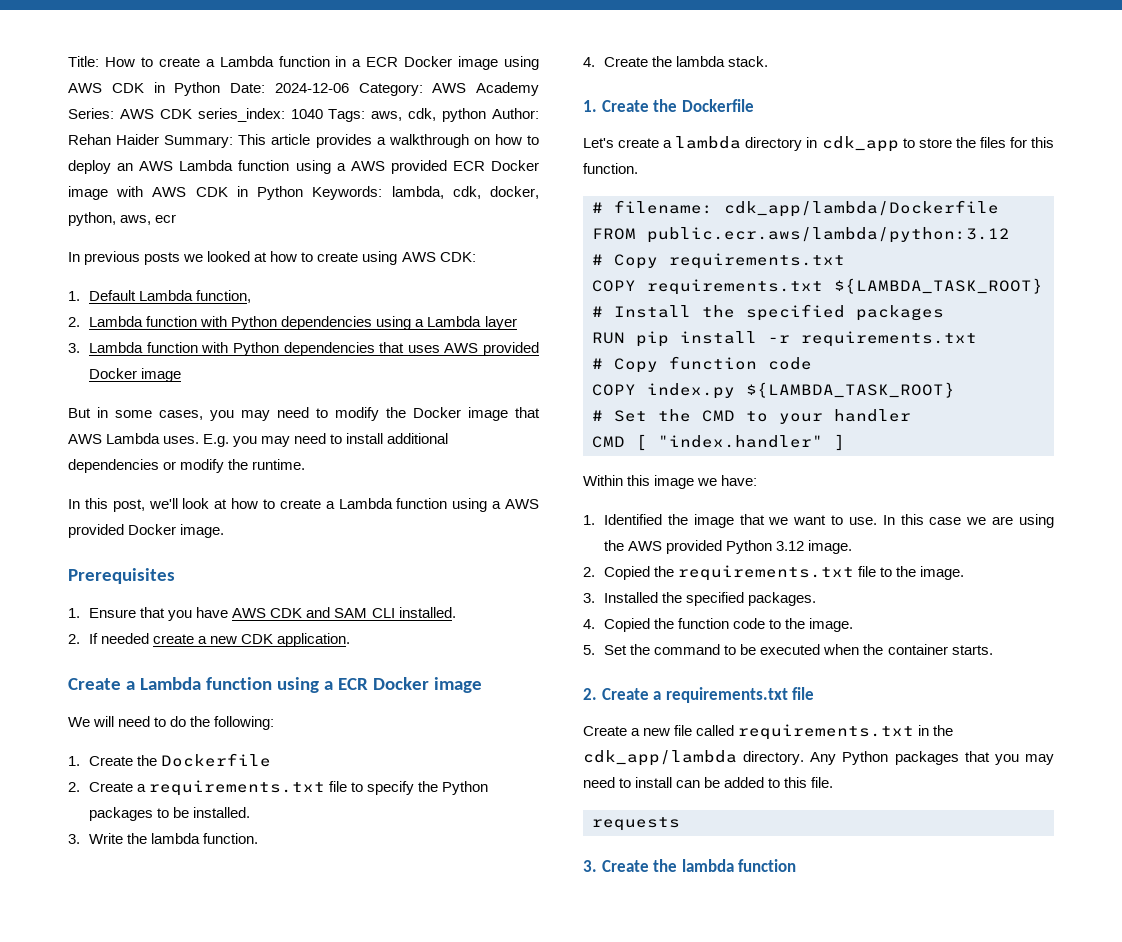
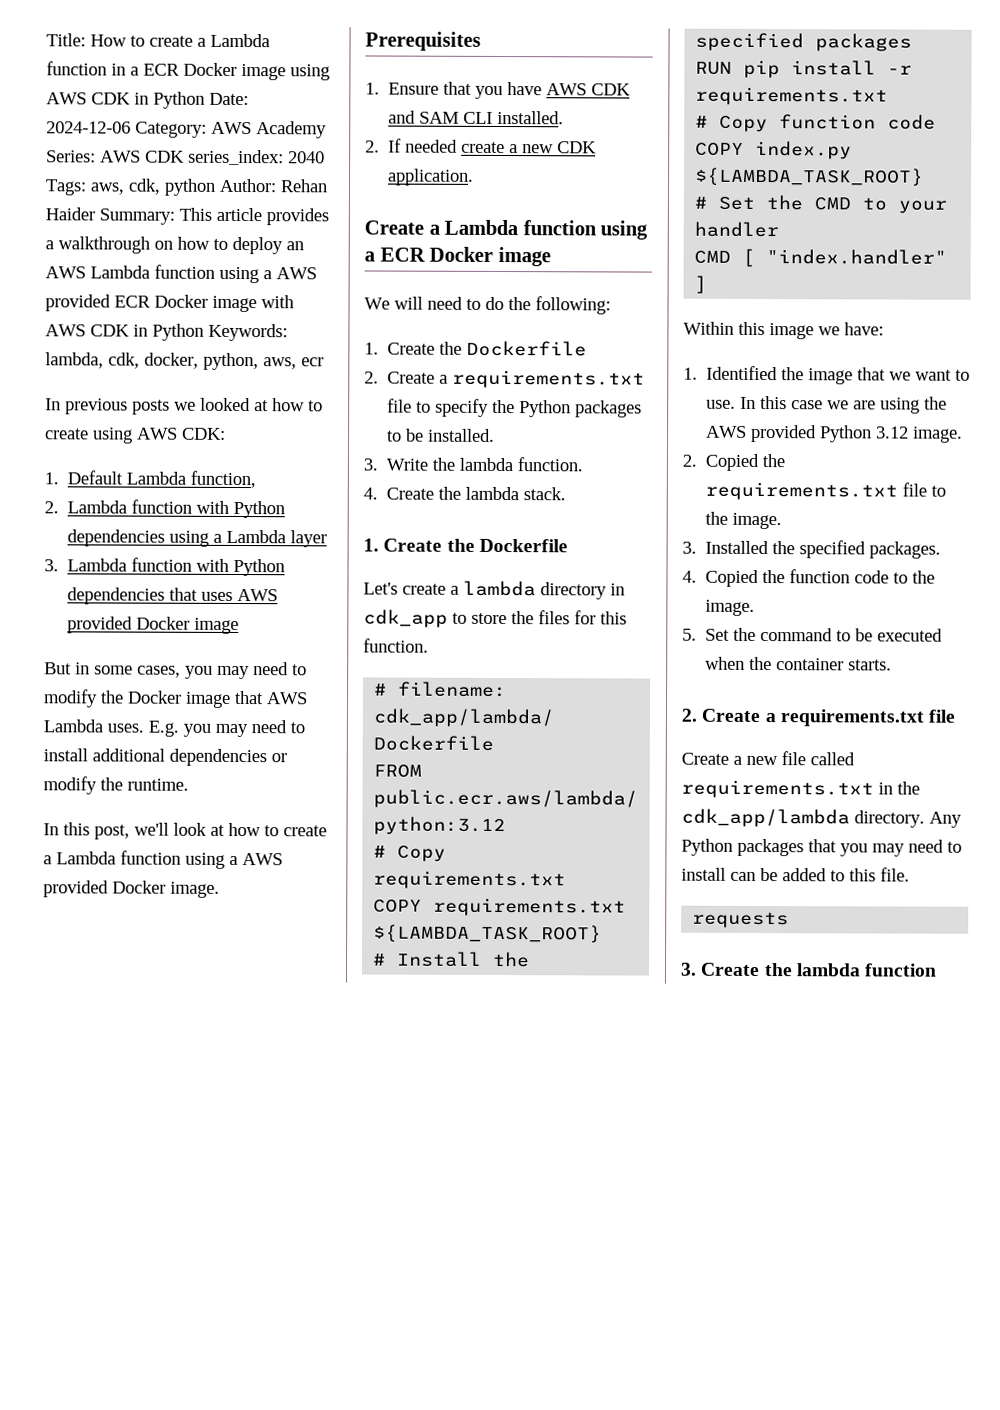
[290,109,323,119] 1040 -> [288,151,325,164] 2040

